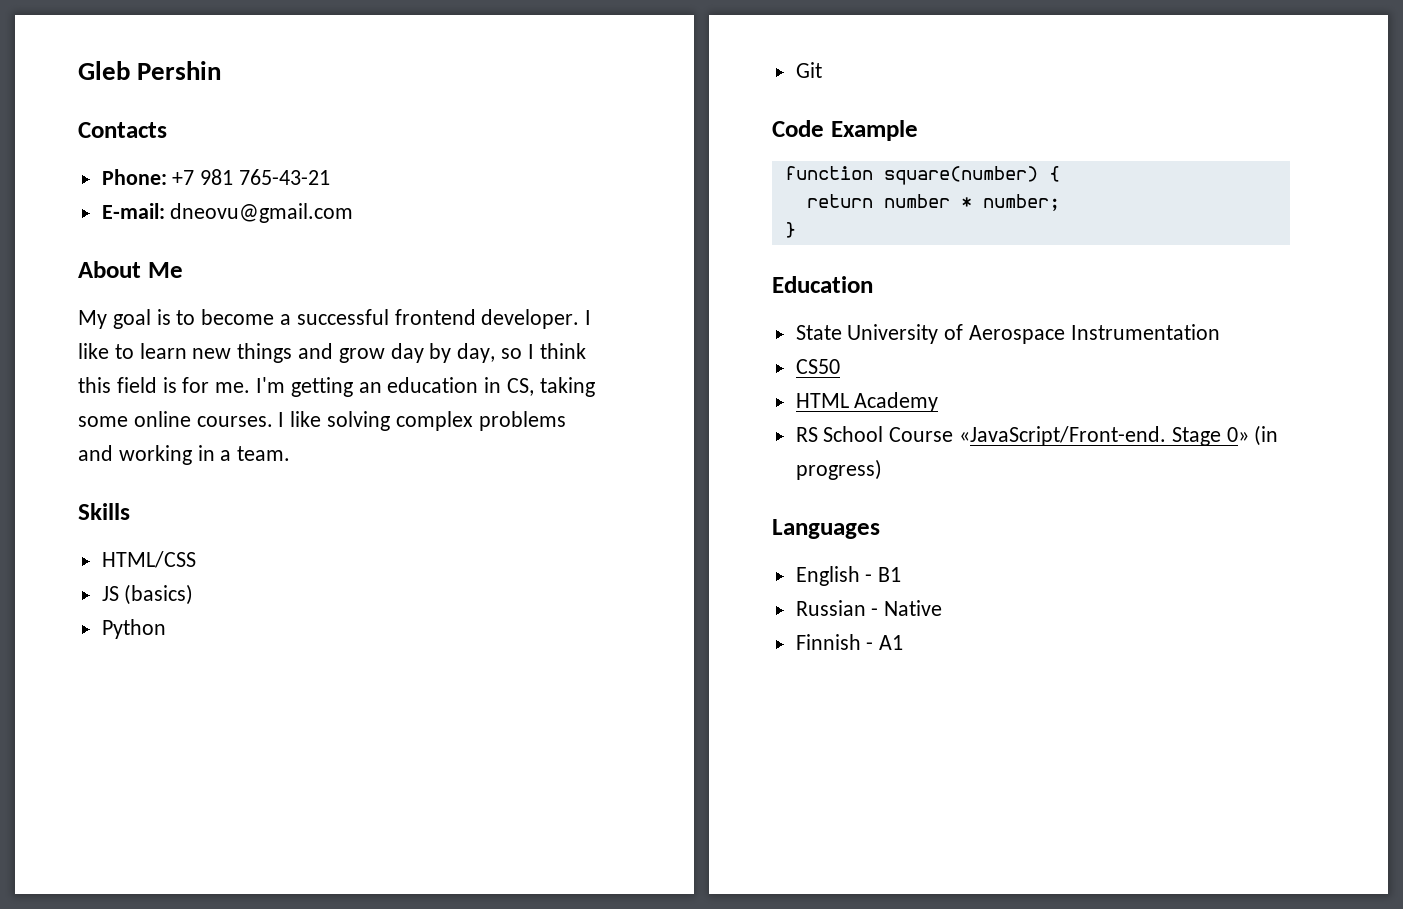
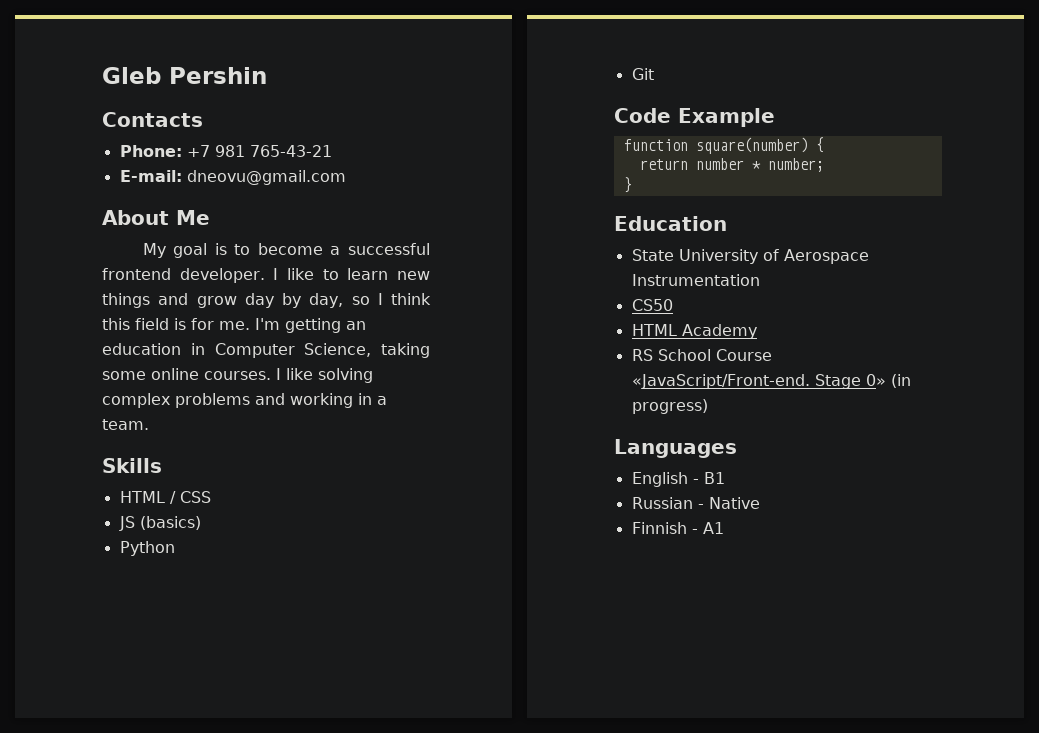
[507,378,535,396] CS, -> [214,343,372,358] Computer Science,
[101,551,196,568] HTML/CSS -> [119,491,211,504] HTML / CSS

